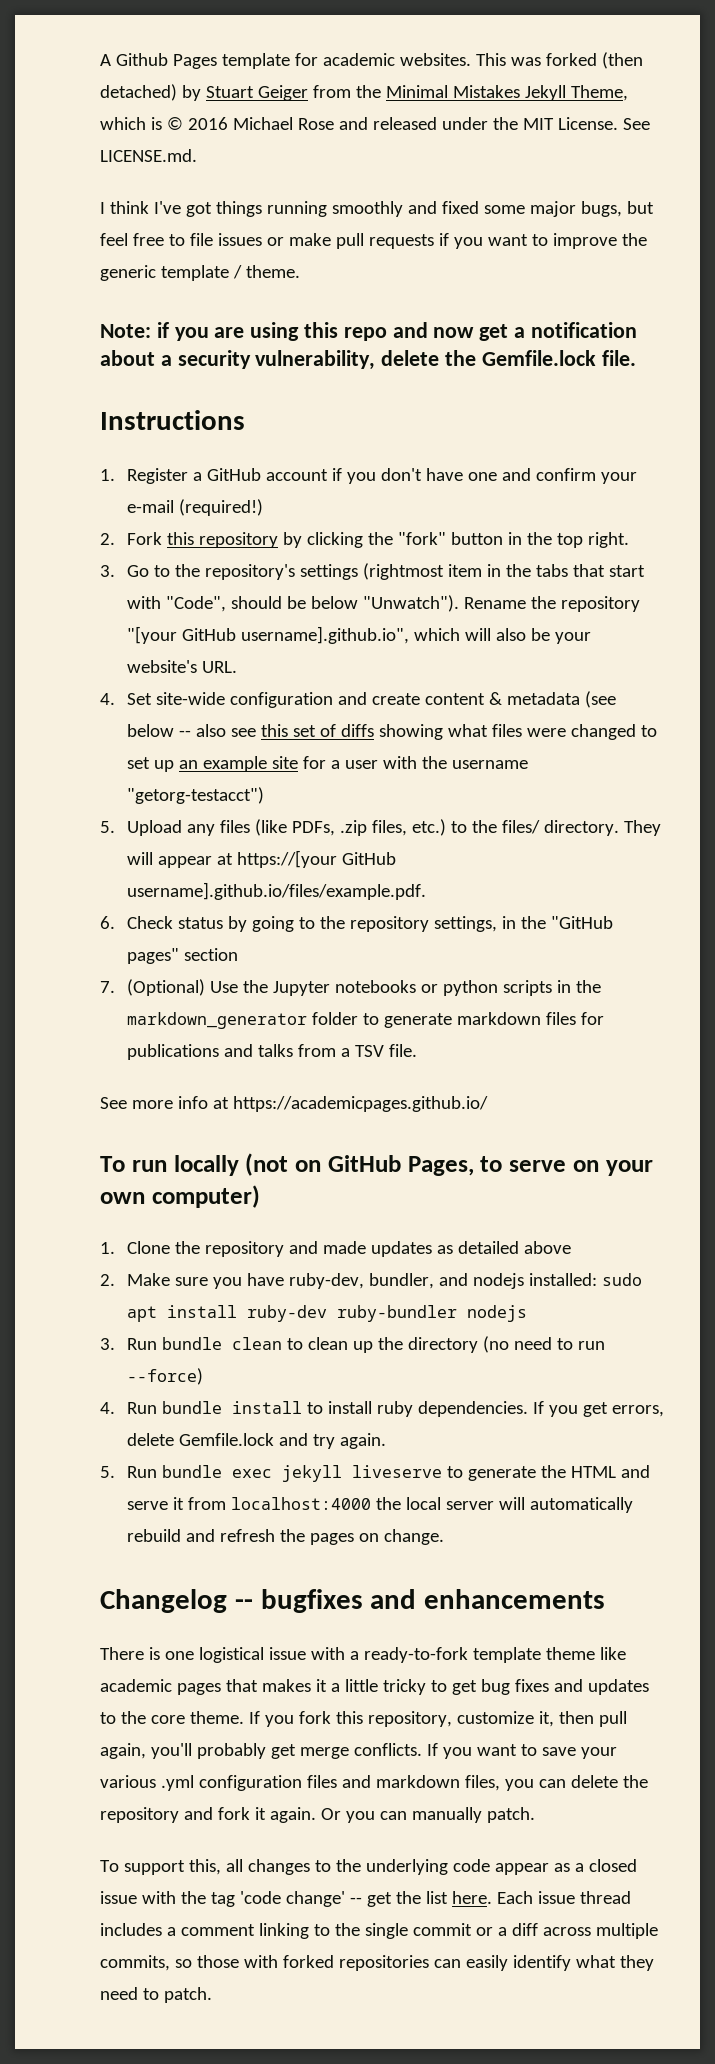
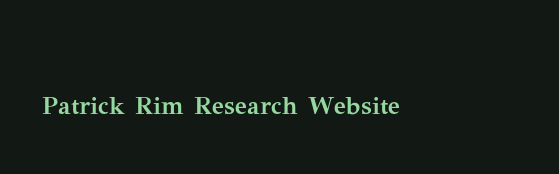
[100,52,643,69] [100,84,628,101] [100,117,650,130] [100,149,197,162] [100,201,654,217] [100,233,647,249] [100,265,300,281] [100,322,637,341] [100,350,636,370] [100,410,245,430] [100,468,638,484] [127,499,264,516] [100,532,630,548] [100,563,646,580] [127,595,641,612] [127,626,592,644] [127,660,238,673] [100,691,617,708] [127,724,658,740] [127,756,529,772] [127,787,265,804] [100,819,662,836] [127,850,397,868] [127,882,427,900] [100,916,614,932] [127,948,239,964] [100,979,602,996] [127,1012,605,1029] [127,1044,418,1060] [100,1096,488,1112] [100,1153,653,1176] [100,1185,260,1208] [100,1241,572,1257] [100,1273,643,1289] [127,1305,528,1322] [100,1336,606,1353] [127,1368,204,1385] [100,1401,665,1417] [127,1433,387,1449] [100,1465,651,1482] [127,1497,634,1513] [127,1529,445,1545] [100,1589,606,1613] [100,1647,626,1663] [100,1679,649,1695] [100,1711,627,1727] [100,1743,617,1759] [100,1775,648,1791] [100,1807,535,1823] [100,1859,637,1875] [100,1891,631,1907] [100,1923,658,1939] [100,1955,654,1971] [100,1987,212,2003] A Github Pages template for academic websites. This was forked (then detached) by Stuart Geiger from the Minimal Mistakes Jekyll Theme, which is © 2016 Michael Rose and released under the MIT License. See LICENSE.md. // I think I've got things running smoothly and fixed some major bugs, but feel free to file issues or make pull requests if you want to improve the generic template / theme. // Note: if you are using this repo and now get a notification about a security vulnerability, delete the Gemfile.lock file. // Instructions // 1. Register a GitHub account if you don't have one and confirm your e-mail (required!) // 2. Fork this repository by clicking the "fork" button in the top right. // 3. Go to the repository's settings (rightmost item in the tabs that start with "Code", should be below "Unwatch"). Rename the repository "[your GitHub username].github.io", which will also be your website's URL. // 4. Set site-wide configuration and create content & metadata (see below -- also see this set of diffs showing what files were changed to set up an example site for a user with the username "getorg-testacct") // 5. Upload any files (like PDFs, .zip files, etc.) to the files/ directory. They will appear at https://[your GitHub username].github.io/files/example.pdf. // 6. Check status by going to the repository settings, in the "GitHub pages" section // 7. (Optional) Use the Jupyter notebooks or python scripts in the markdown_generator folder to generate markdown files for publications and talks from a TSV file. // See more info at https://academicpages.github.io/ // To run locally (not on GitHub Pages, to serve on your own computer) // 1. Clone the repository and made updates as detailed above // 2. Make sure you have ruby-dev, bundler, and nodejs installed: sudo apt install ruby-dev ruby-bundler nodejs // 3. Run bundle clean to clean up the directory (no need to run --force) // 4. Run bundle install to install ruby dependencies. If you get errors, delete Gemfile.lock and try again. // 5. Run bundle exec jekyll liveserve to generate the HTML and serve it from localhost:4000 the local server will automatically rebuild and refresh the pages on change. // Changelog -- bugfixes and enhancements // There is one logistical issue with a ready-to-fork template theme like academic pages that makes it a little tricky to get bug fixes and updates to the core theme. If you fork this repository, customize it, then pull again, you'll probably get merge conflicts. If you want to save your various .yml configuration files and markdown files, you can delete the repository and fork it again. Or you can manually patch. // To support this, all changes to the underlying code appear as a closed issue with the tag 'code change' -- get the list here. Each issue thread includes a comment linking to the single commit or a diff across multiple commits, so those with forked repositories can easily identify what they need to patch. -> [42,97,400,115] Patrick Rim Research Website

